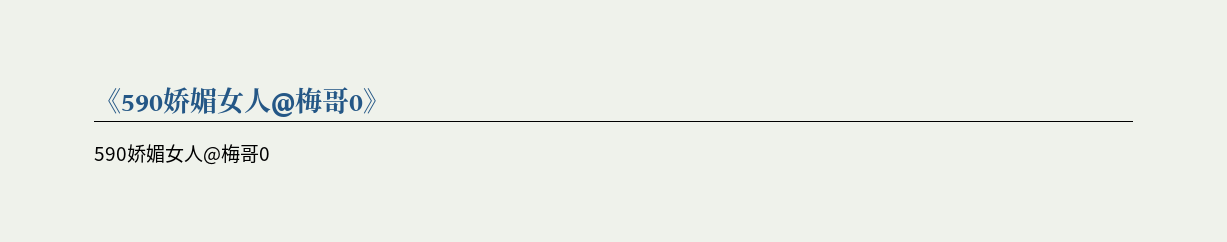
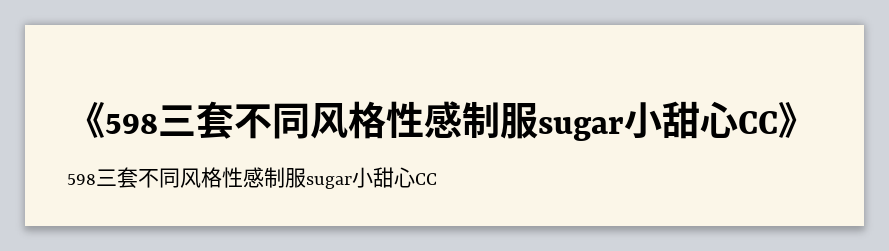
[121,87,390,117] [94,144,270,165] 590娇媚女人@梅哥0》 // 590娇媚女人@梅哥0 -> [105,101,816,141] [67,167,437,189] 598三套不同风格性感制服sugar小甜心CC》 // 598三套不同风格性感制服sugar小甜心CC

